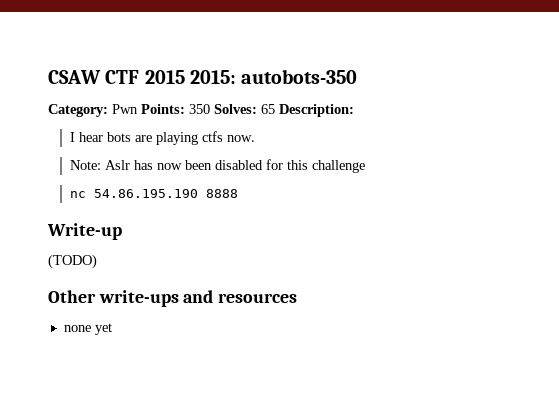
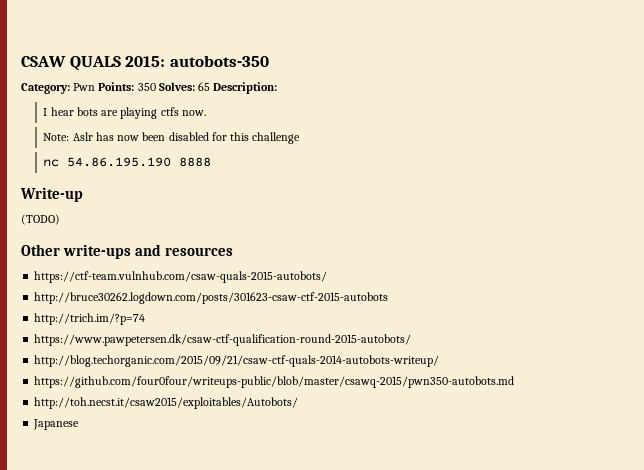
[105,70,185,84] CTF 2015 -> [69,56,121,71] QUALS
[63,323,112,335] none yet -> [34,271,328,283] [34,292,389,304] [34,313,146,325] [34,334,412,346] [34,355,440,367] [34,376,515,388] [34,397,299,409] [33,419,80,430] https://ctf-team.vulnhub.com/csaw-quals-2015-autobots/ // http://bruce30262.logdown.com/posts/301623-csaw-ctf-2015-autobots // http://trich.im/?p=74 // https://www.pawpetersen.dk/csaw-ctf-qualification-round-2015-autobots/ // http://blog.techorganic.com/2015/09/21/csaw-ctf-quals-2014-autobots-writeup/ // https://github.com/four0four/writeups-public/blob/master/csawq-2015/pwn350-autobots.md // http://toh.necst.it/csaw2015/exploitables/Autobots/ // Japanese

